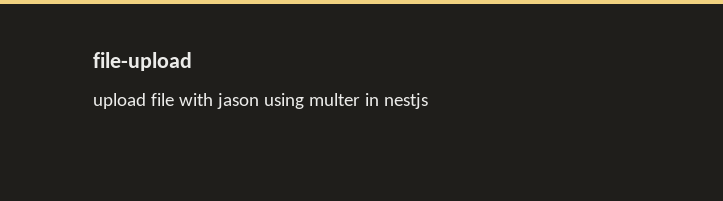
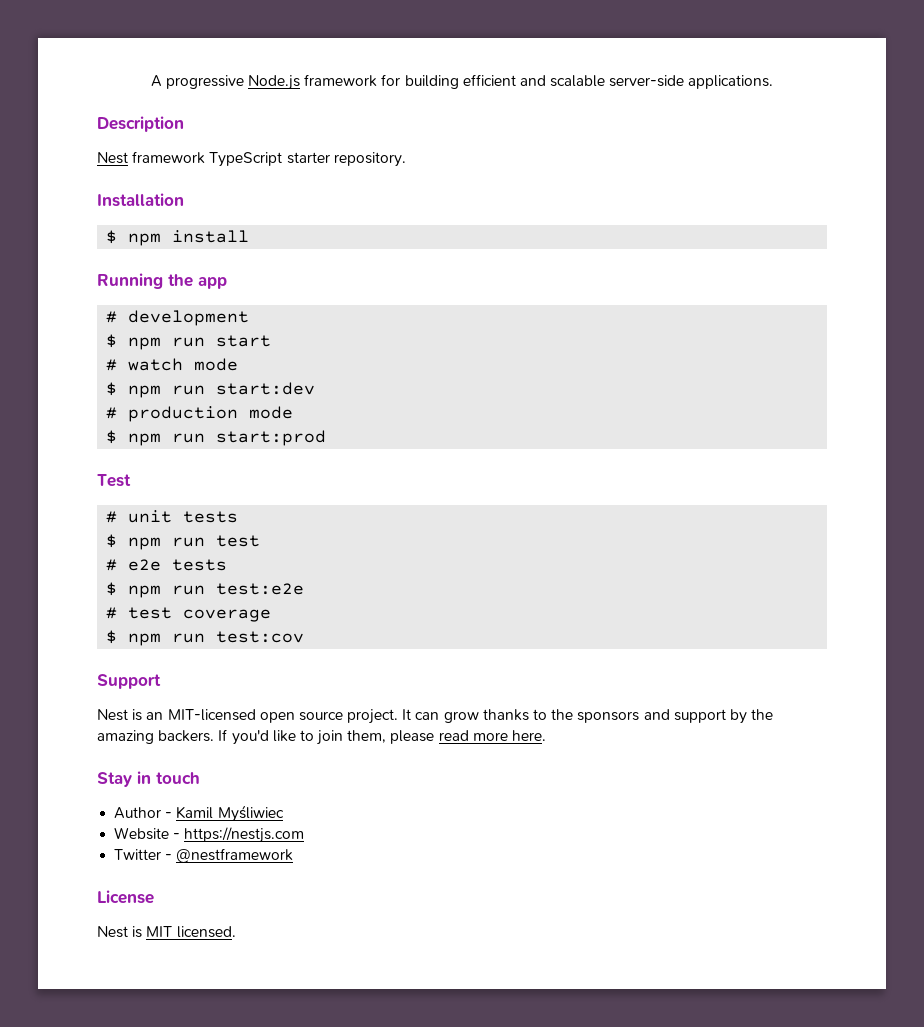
[93,52,192,71] [93,93,428,109] file-upload // upload file with jason using multer in nestjs -> [150,74,774,90] [97,116,184,132] [97,151,406,167] [97,193,184,207] [106,230,250,246] [97,273,227,289] [106,310,250,326] [106,334,272,350] [106,358,239,371] [106,382,316,398] [106,406,294,422] [106,430,327,446] [97,474,131,487] [106,510,239,523] [106,534,261,550] [106,559,228,571] [106,582,305,598] [106,607,272,622] [106,630,305,646] [97,674,161,689] [97,709,774,724] [97,729,547,745] [97,771,200,787] [114,805,284,822] [114,827,305,843] [114,848,294,863] [97,890,154,904] [97,926,236,938] A progressive Node.js framework for building efficient and scalable server-side applications. // Description // Nest framework TypeScript starter repository. // Installation // $ npm install // Running the app // # development // $ npm run start // # watch mode // $ npm run start:dev // # production mode // $ npm run start:prod // Test // # unit tests // $ npm run test // # e2e tests // $ npm run test:e2e // # test coverage // $ npm run test:cov // Support // Nest is an MIT-licensed open source project. It can grow thanks to the sponsors and support by the amazing backers. If you'd like to join them, please read more here. // Stay in touch // Author - Kamil Myśliwiec // Website - https://nestjs.com // Twitter - @nestframework // License // Nest is MIT licensed.

